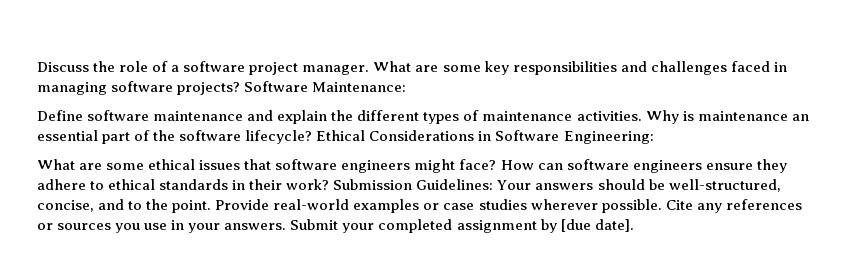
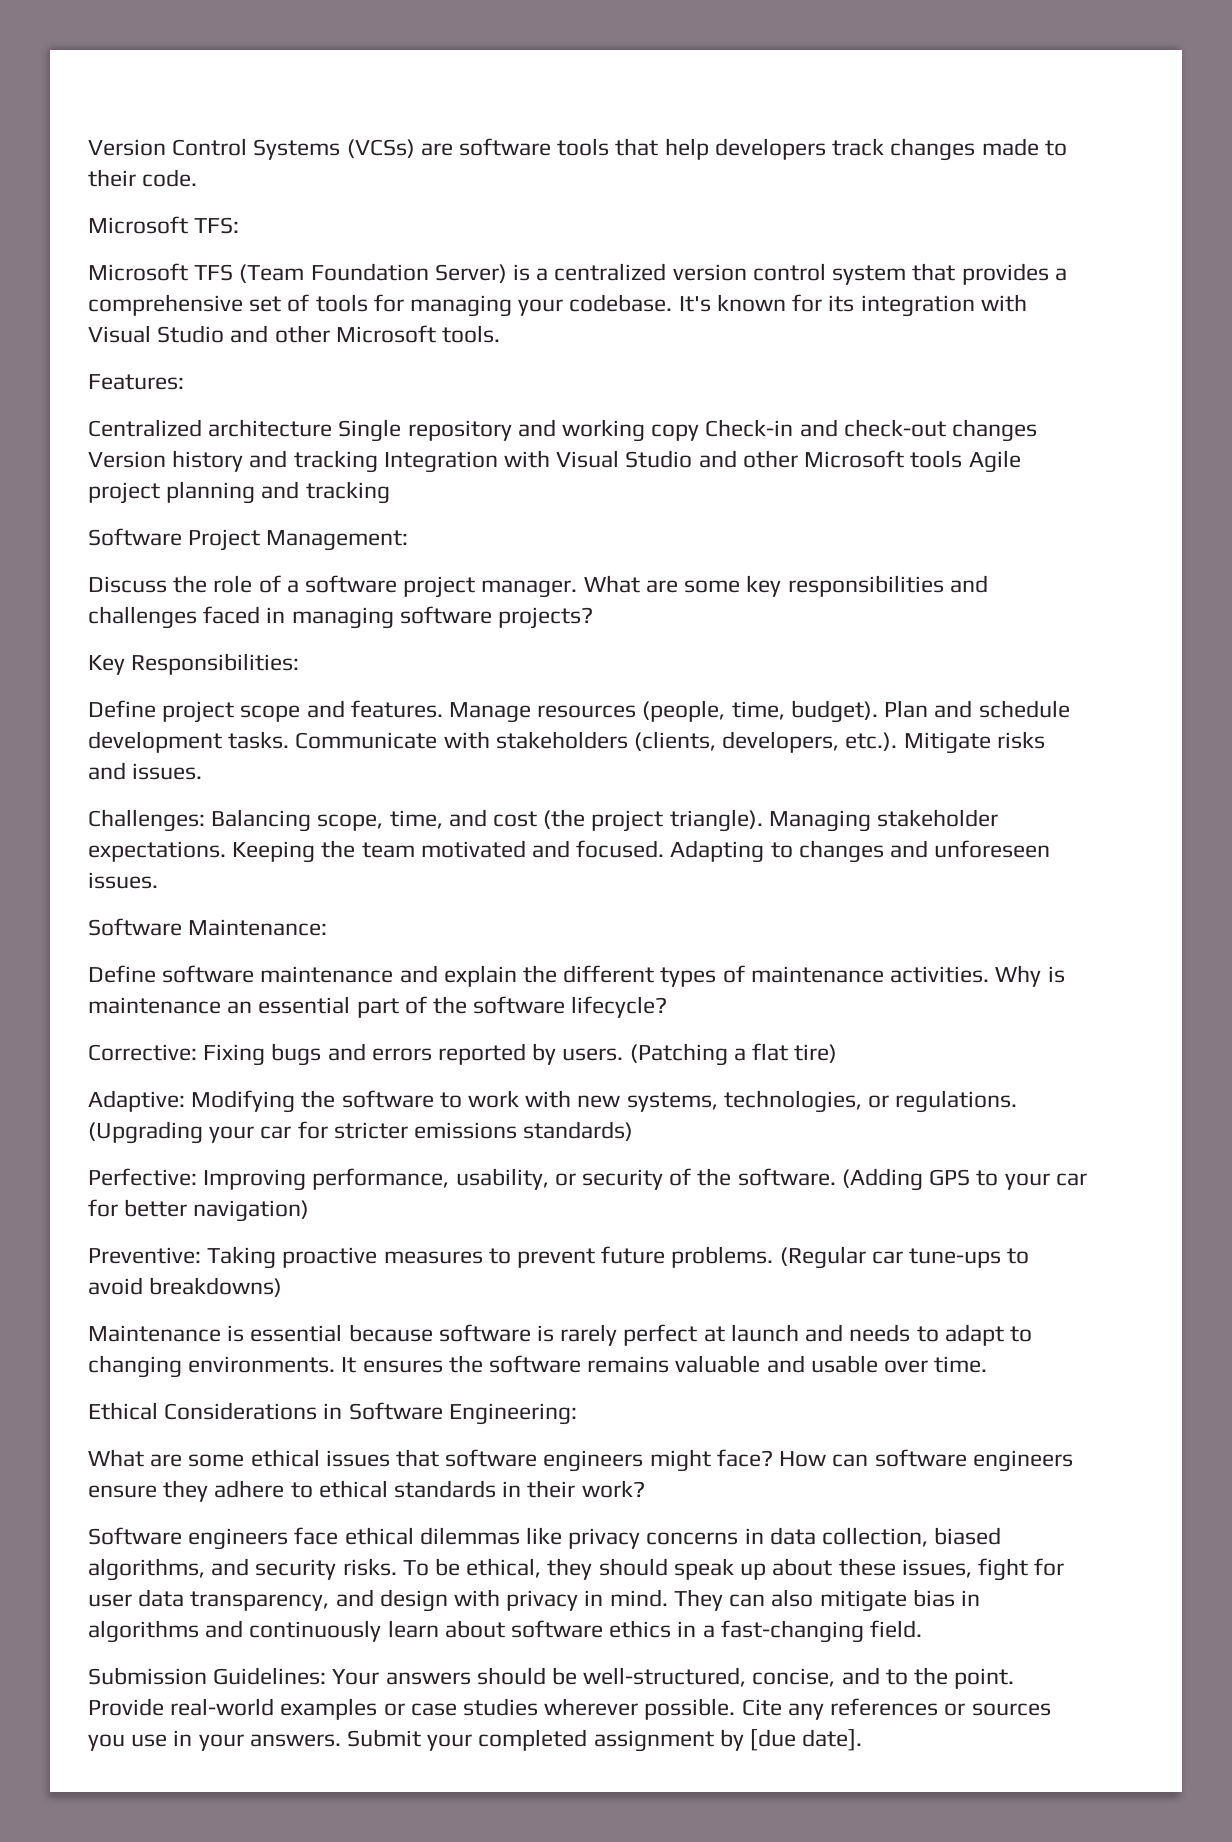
(37, 67) none -> [88,138,1067,161] [88,169,198,187] [88,216,240,234] [88,263,1067,285] [88,294,1027,317] [88,325,501,343] [88,374,184,390] [88,419,1038,442] [88,450,1021,473] [88,481,390,504] [88,528,409,551] Version Control Systems (VCSs) are software tools that help developers track changes made to their code. // Microsoft TFS: // Microsoft TFS (Team Foundation Server) is a centralized version control system that provides a comprehensive set of tools for managing your codebase. It's known for its integration with Visual Studio and other Microsoft tools. // Features: // Centralized architecture Single repository and working copy Check-in and check-out changes Version history and tracking Integration with Visual Studio and other Microsoft tools Agile project planning and tracking // Software Project Management: //
(241, 88) none -> [88,653,300,675] [88,700,1070,723] [88,731,1045,754] [88,762,203,780] [88,809,999,832] [88,840,1051,863] [88,872,158,889] // Key Responsibilities: // Define project scope and features. Manage resources (people, time, budget). Plan and schedule development tasks. Communicate with stakeholders (clients, developers, etc.). Mitigate risks and issues. // Challenges: Balancing scope, time, and cost (the project triangle). Managing stakeholder expectations. Keeping the team motivated and focused. Adapting to changes and unforeseen issues. //
(313, 137) none -> [88,1043,838,1066] [88,1090,1018,1113] [88,1121,634,1144] [88,1168,1087,1191] [88,1199,310,1222] [88,1246,1030,1269] [88,1277,283,1297] [88,1324,1032,1346] [88,1355,988,1378] // Corrective: Fixing bugs and errors reported by users. (Patching a flat tire) // Adaptive: Modifying the software to work with new systems, technologies, or regulations. (Upgrading your car for stricter emissions standards) // Perfective: Improving performance, usability, or security of the software. (Adding GPS to your car for better navigation) // Preventive: Taking proactive measures to prevent future problems. (Regular car tune-ups to avoid breakdowns) // Maintenance is essential because software is rarely perfect at launch and needs to adapt to changing environments. It ensures the software remains valuable and usable over time. //
(330, 184) none -> [88,1527,1002,1550] [88,1558,1065,1581] [88,1589,980,1612] [88,1620,923,1643] // Software engineers face ethical dilemmas like privacy concerns in data collection, biased algorithms, and security risks. To be ethical, they should speak up about these issues, fight for user data transparency, and design with privacy in mind. They can also mitigate bias in algorithms and continuously learn about software ethics in a fast-changing field. //

